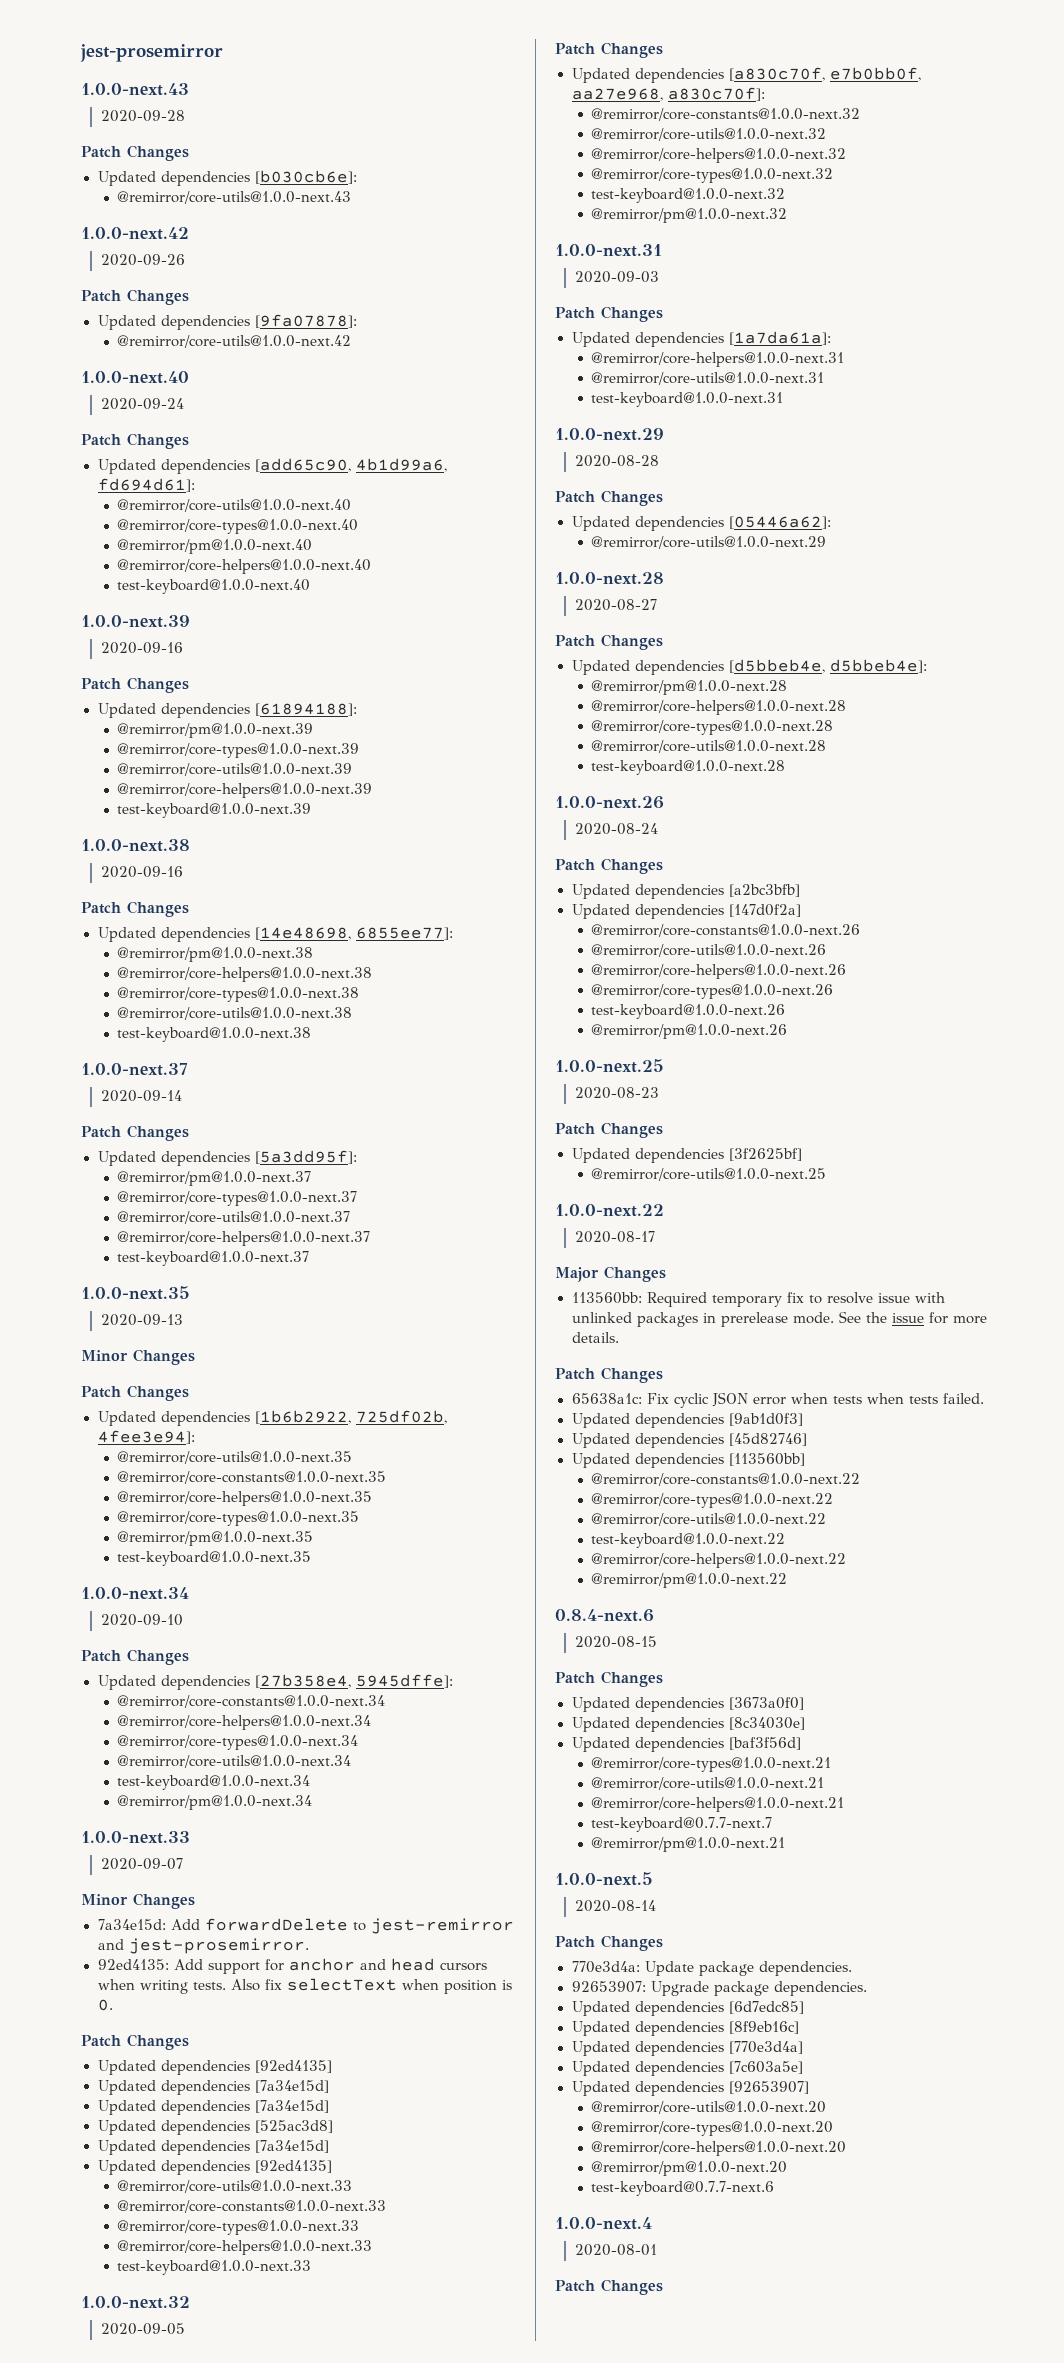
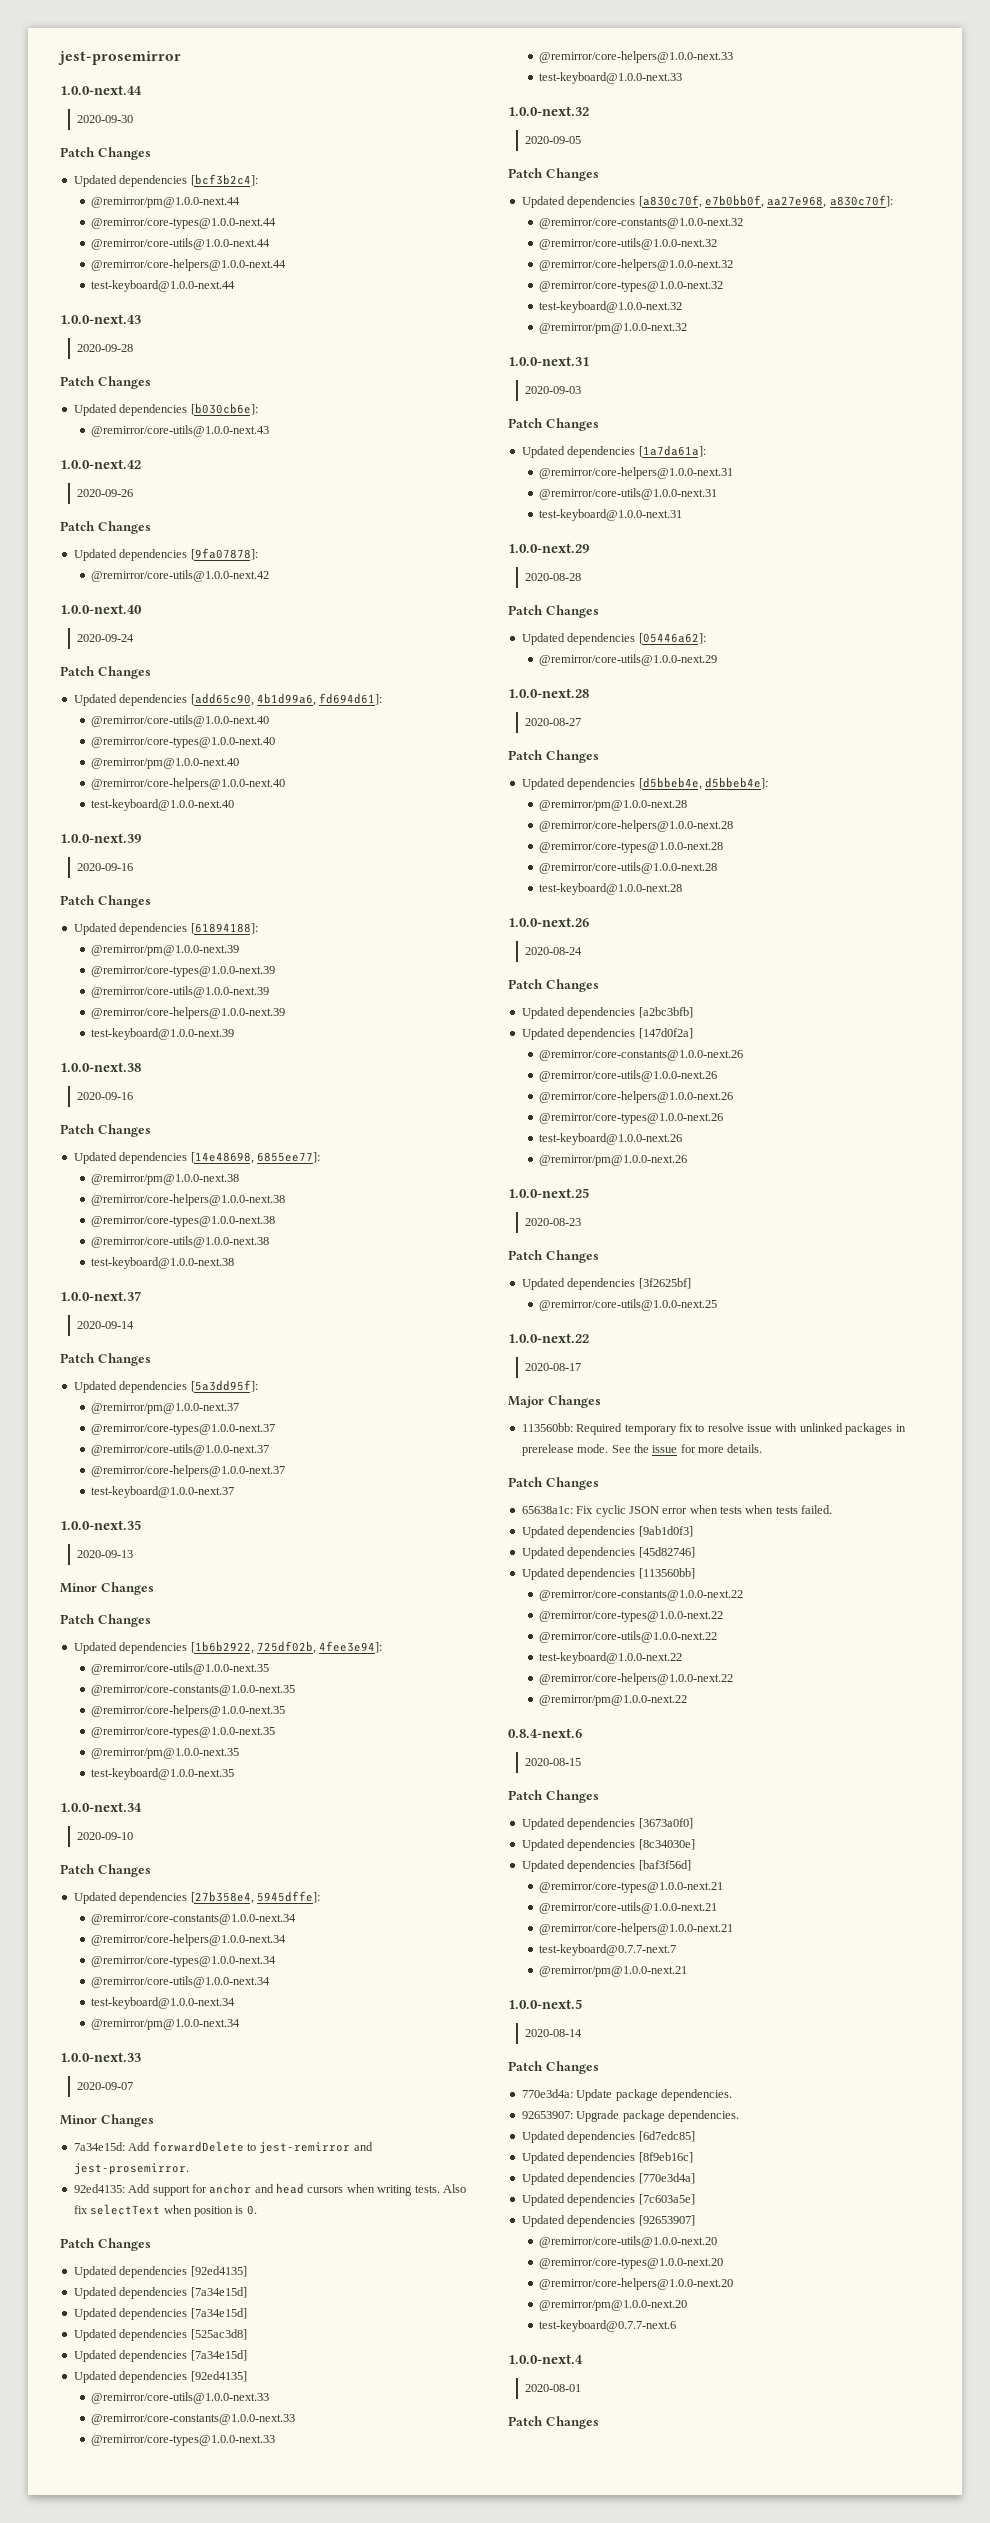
(223, 53) none -> [60,85,142,95] [77,115,134,123] [60,147,151,160] [73,174,258,187] [90,197,240,208] [90,218,276,229] [90,238,270,250] [90,259,286,271] [90,280,235,292] // 1.0.0-next.44 // 2020-09-30 // Patch Changes // Updated dependencies [bcf3b2c4]: // @remirror/pm@1.0.0-next.44 // @remirror/core-types@1.0.0-next.44 // @remirror/core-utils@1.0.0-next.44 // @remirror/core-helpers@1.0.0-next.44 // test-keyboard@1.0.0-next.44

